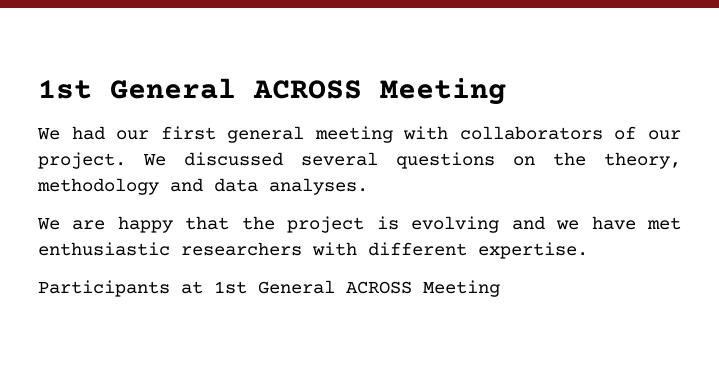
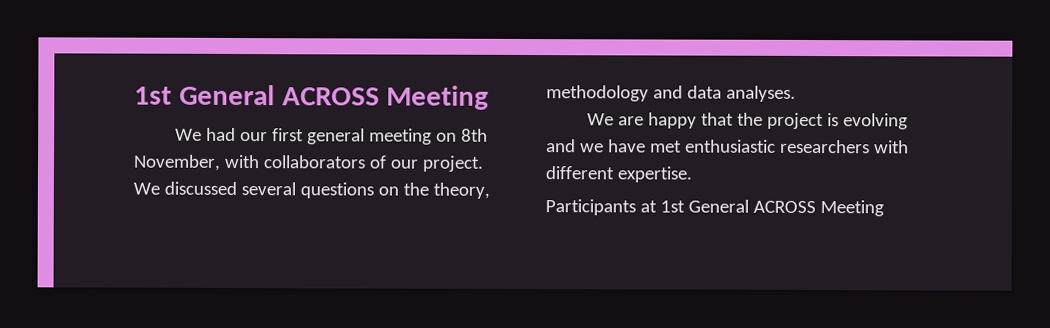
(393, 134) none -> [436,128,489,142] [133,154,221,171] on 8th November,

